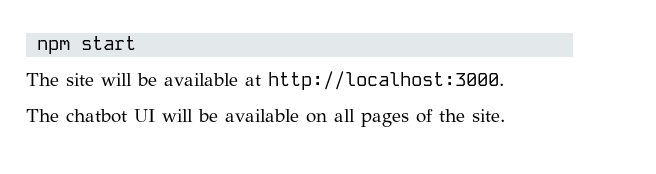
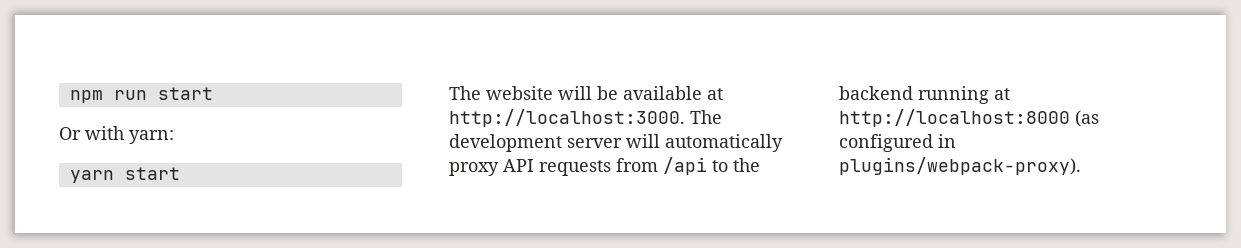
(71, 47) none -> [113,87,213,100] [59,126,174,144] [69,170,114,183] run start // Or with yarn: // yarn
[66,73,94,86] site -> [486,86,553,100] website
[26,109,505,127] // The chatbot UI will be available on all pages of the site. -> [690,110,722,124] [449,134,783,152] [449,157,760,176] [839,86,1010,104] [839,109,1099,127] [839,134,956,152] [839,157,1081,175] The development server will automatically proxy API requests from /api to the backend running at http://localhost:8000 (as configured in plugins/webpack-proxy).

